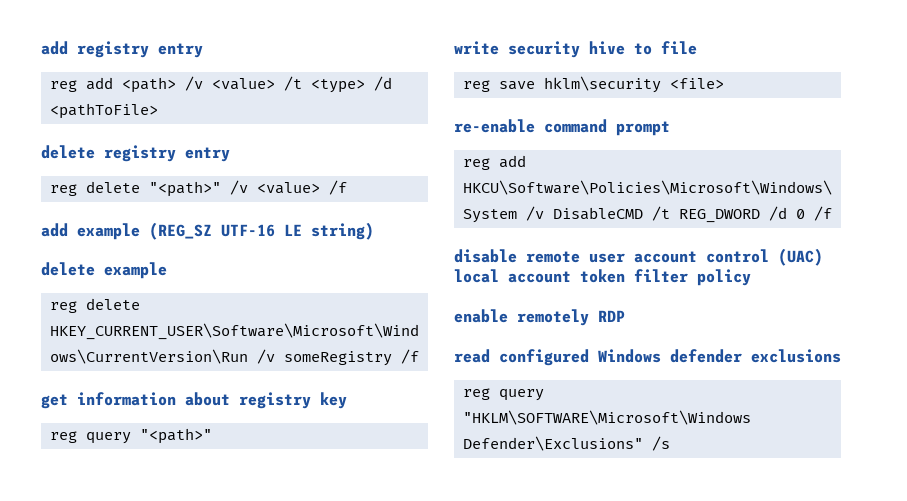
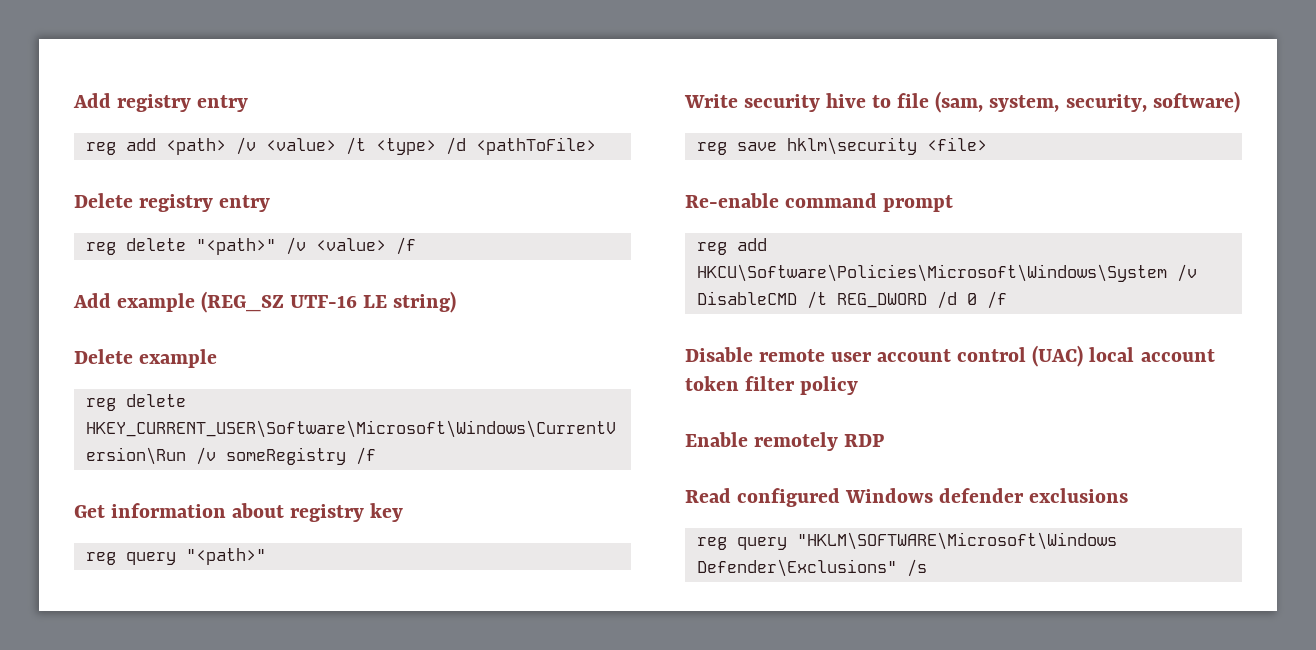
[41,41,68,55] add -> [73,93,111,108] Add
[41,145,95,159] delete -> [74,193,133,208] Delete
[41,223,68,237] add -> [73,293,111,308] Add
[41,262,95,276] delete -> [74,349,133,364] Delete
[41,394,68,409] get -> [74,505,105,518] Get
[454,41,499,55] write -> [684,94,738,108] Write
(697, 48) none -> [935,91,1240,113] (sam, system, security, software)
[454,119,535,133] re-enable -> [685,193,779,208] Re-enable
[454,249,517,263] disable -> [685,347,753,362] Disable
[454,309,508,323] enable -> [685,432,748,447] Enable
[454,349,490,363] read -> [685,488,731,503] Read

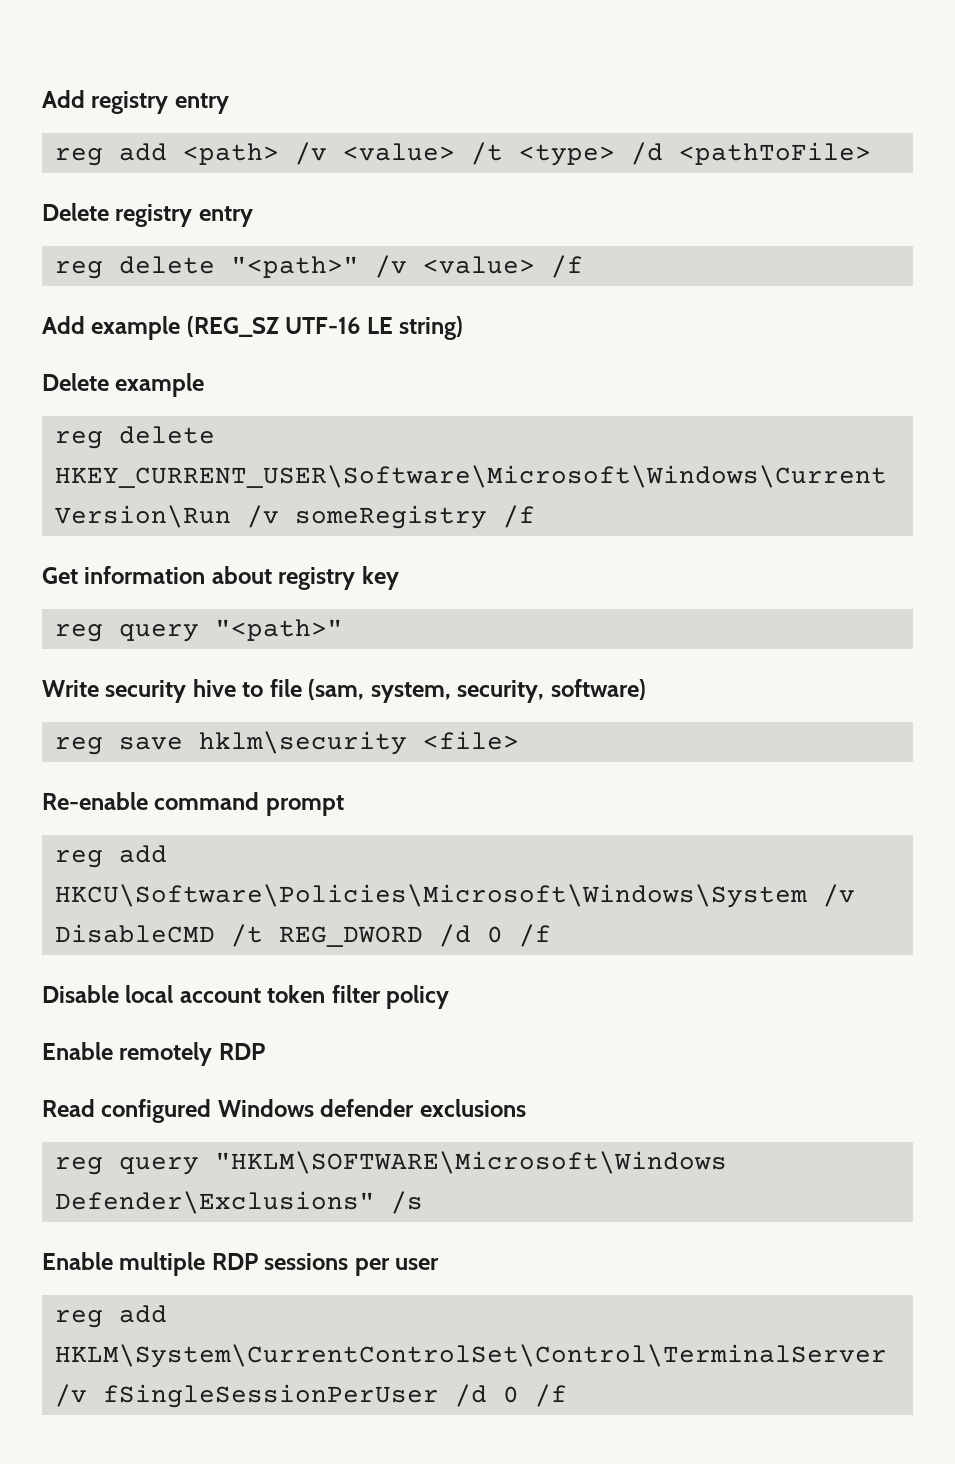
[759,345,1084,367] remote user account control (UAC) -> (119, 994) none
(927, 568) none -> [42,1252,440,1276] [54,1305,167,1328] [54,1344,887,1368] [54,1384,567,1408] // Enable multiple RDP sessions per user // reg add HKLM\System\CurrentControlSet\Control\TerminalServer /v fSingleSessionPerUser /d 0 /f

